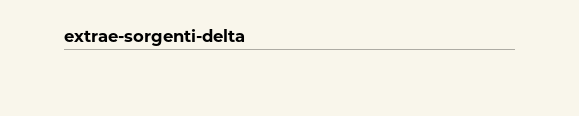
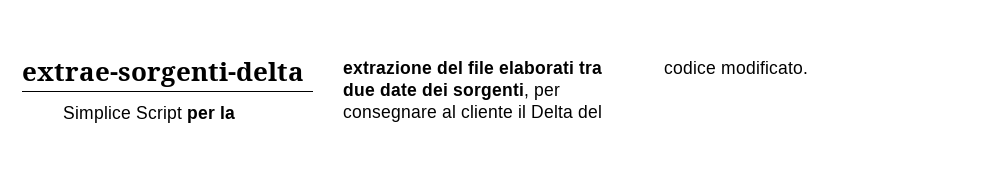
(245, 37) none -> [63,106,236,123] [343,61,602,74] [343,83,560,100] [343,105,602,122] [664,61,808,74] // Simplice Script per la extrazione del file elaborati tra due date dei sorgenti, per consegnare al cliente il Delta del codice modificato.

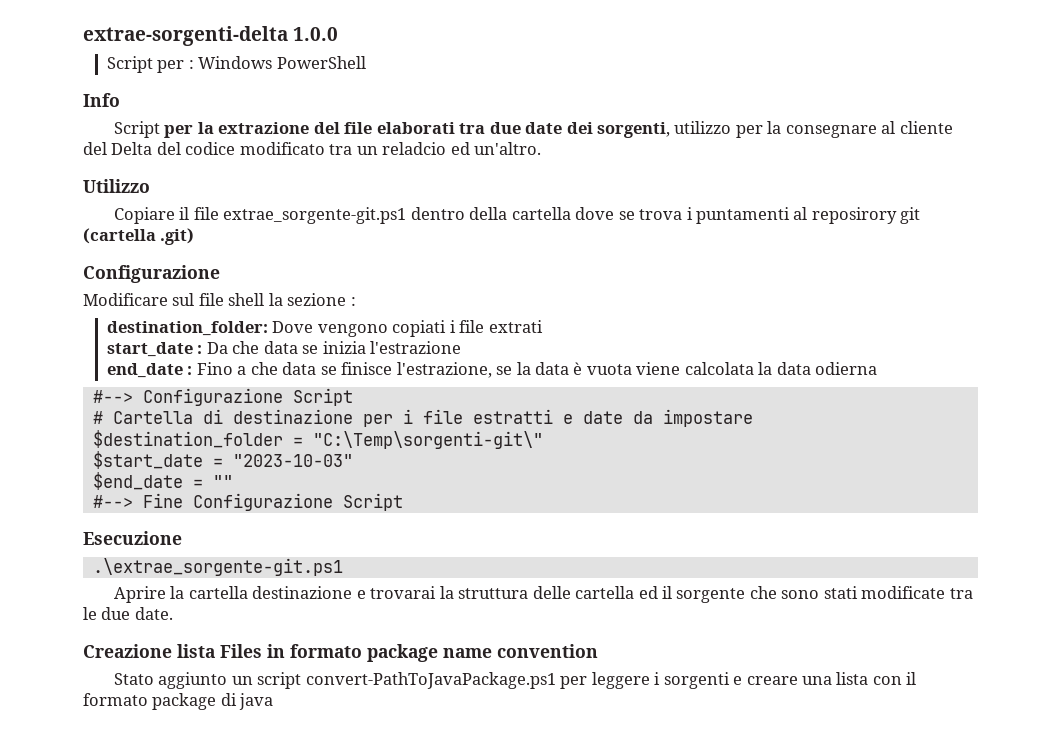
[63,106,132,123] // Simplice -> [293,27,339,41] [107,56,366,73] [83,93,120,107] 1.0.0 // Script per : Windows PowerShell // Info //
[534,85,560,100] per -> [674,121,782,138] utilizzo per la
[518,105,526,118] il -> [83,142,107,155] del
[721,61,808,74] modificato. -> [239,142,542,155] [83,179,150,193] [114,207,921,224] [83,228,195,245] [83,265,220,283] [83,293,356,306] [107,320,543,337] [107,341,462,357] [107,362,878,378] [92,388,353,406] [92,409,753,427] [92,430,543,449] [92,451,353,469] [92,472,233,490] [92,493,403,511] [83,531,182,545] [92,558,343,576] [114,586,973,603] [83,607,173,620] [83,644,598,662] [114,672,917,689] [83,693,274,710] modificato tra un reladcio ed un'altro. // Utilizzo // Copiare il file extrae_sorgente-git.ps1 dentro della cartella dove se trova i puntamenti al reposirory git (cartella .git) // Configurazione // Modificare sul file shell la sezione : // destination_folder: Dove vengono copiati i file extrati // start_date : Da che data se inizia l'estrazione // end_date : Fino a che data se finisce l'estrazione, se la data è vuota viene calcolata la data odierna // #--> Configurazione Script // # Cartella di destinazione per i file estratti e date da impostare // $destination_folder = "C:\Temp\sorgenti-git\" // $start_date = "2023-10-03" // $end_date = "" // #--> Fine Configurazione Script // Esecuzione // .\extrae_sorgente-git.ps1 // Aprire la cartella destinazione e trovarai la struttura delle cartella ed il sorgente che sono stati modificate tra le due date. // Creazione lista Files in formato package name convention // Stato aggiunto un script convert-PathToJavaPackage.ps1 per leggere i sorgenti e creare una lista con il formato package di java

